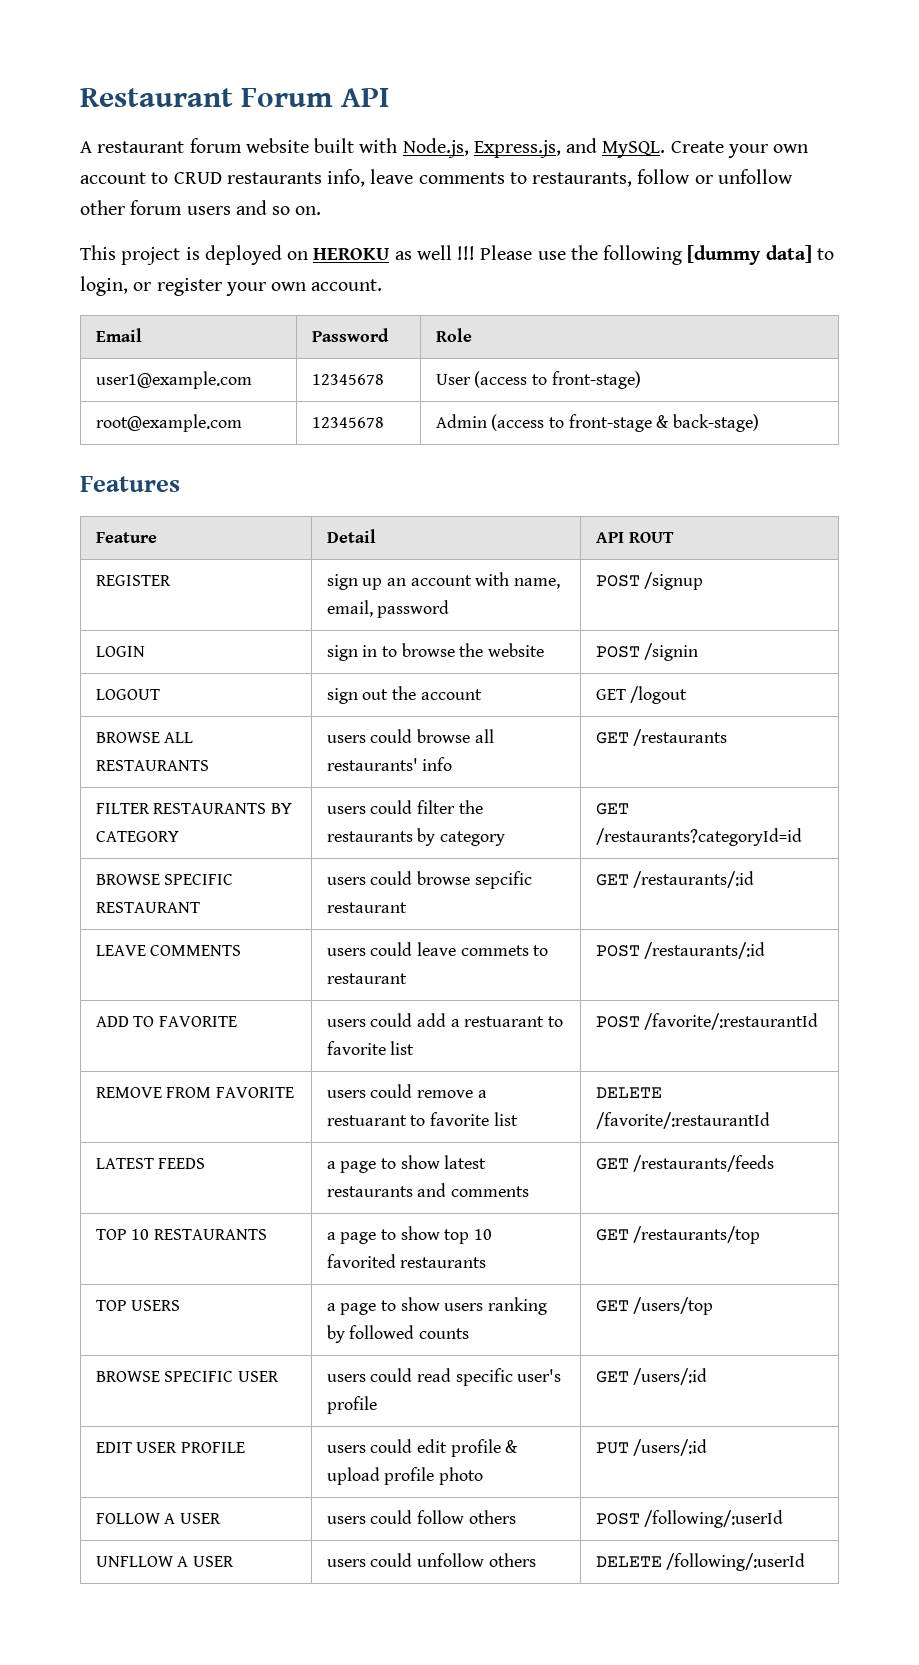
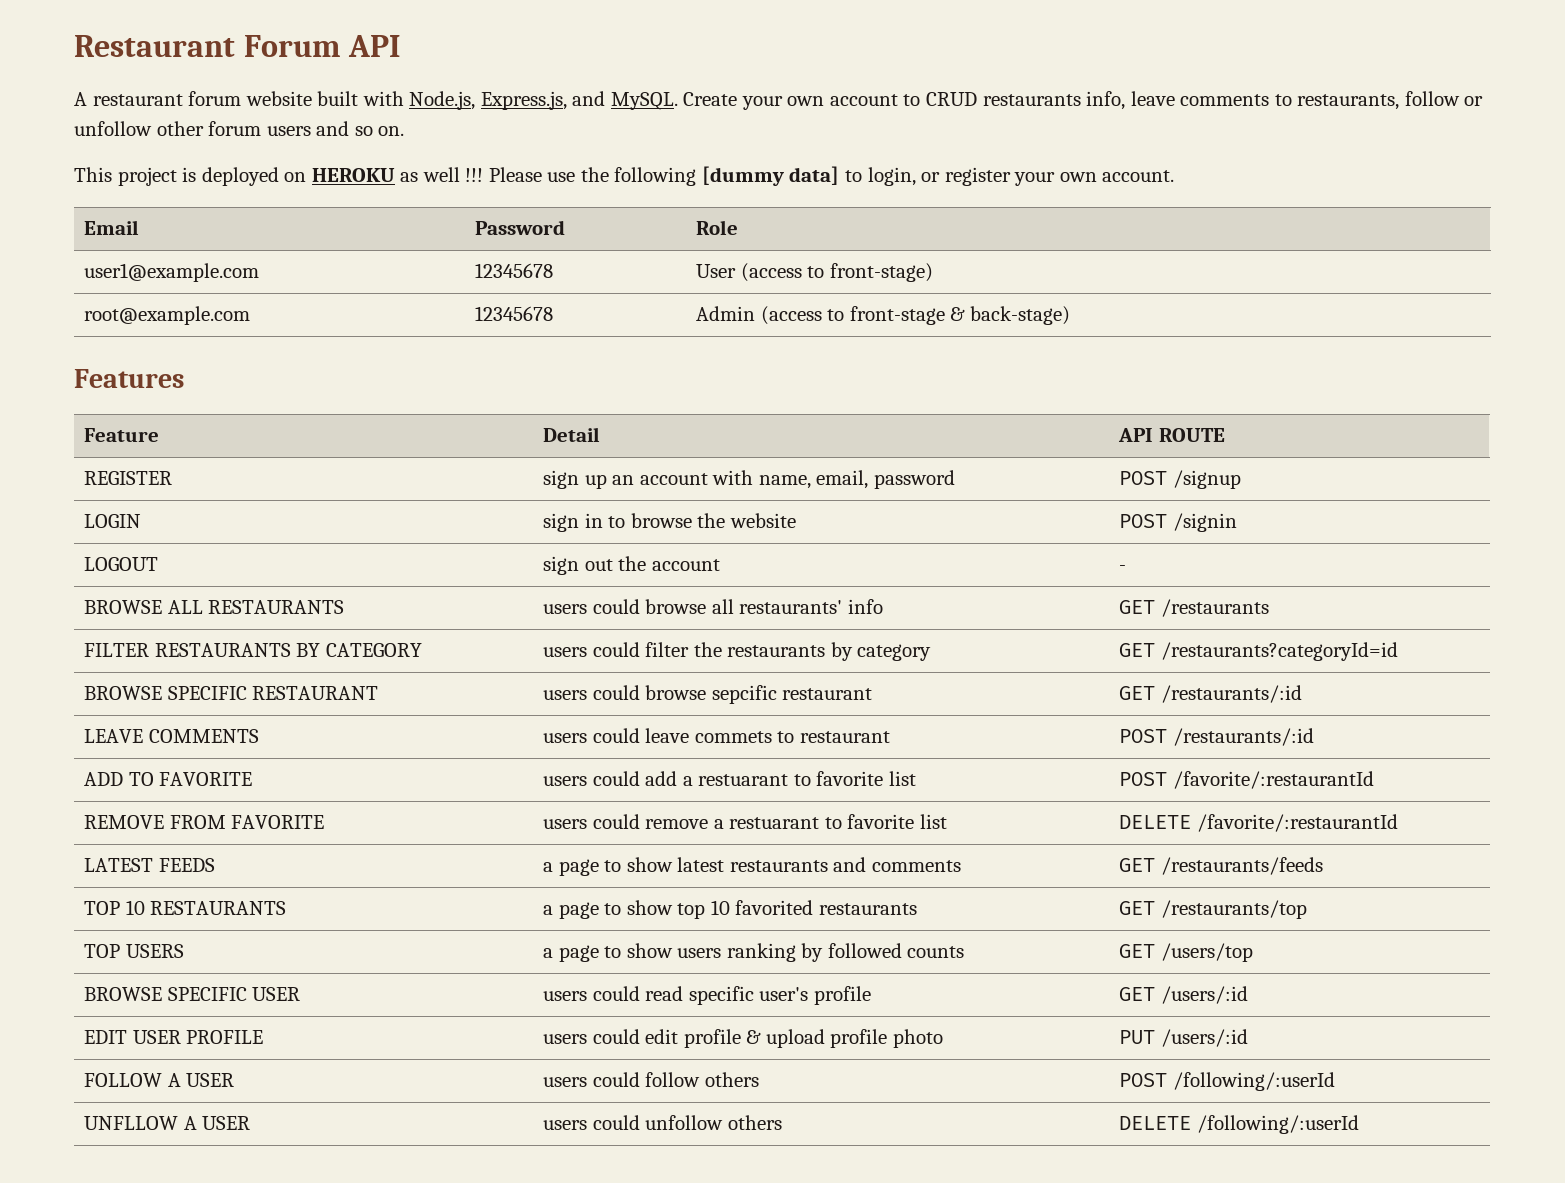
[628,532,674,543] ROUT -> [1158,428,1225,442] ROUTE
[595,686,688,704] GET /logout -> [1119,565,1127,571] -

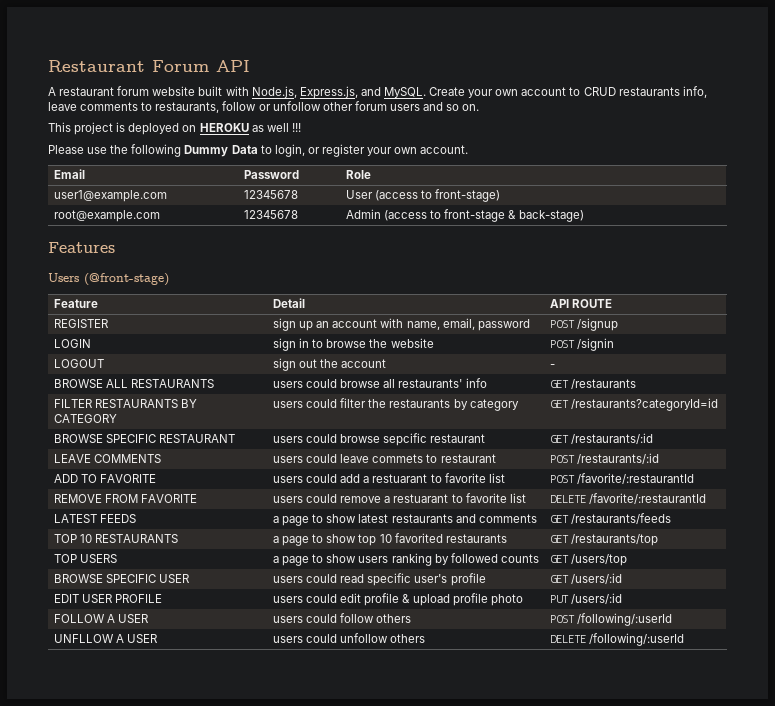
(484, 175) none -> (301, 127) //
[701,166,840,186] [dummy data] -> [184,145,258,157] Dummy Data
(184, 378) none -> [48,273,169,286] // Users (@front-stage)

